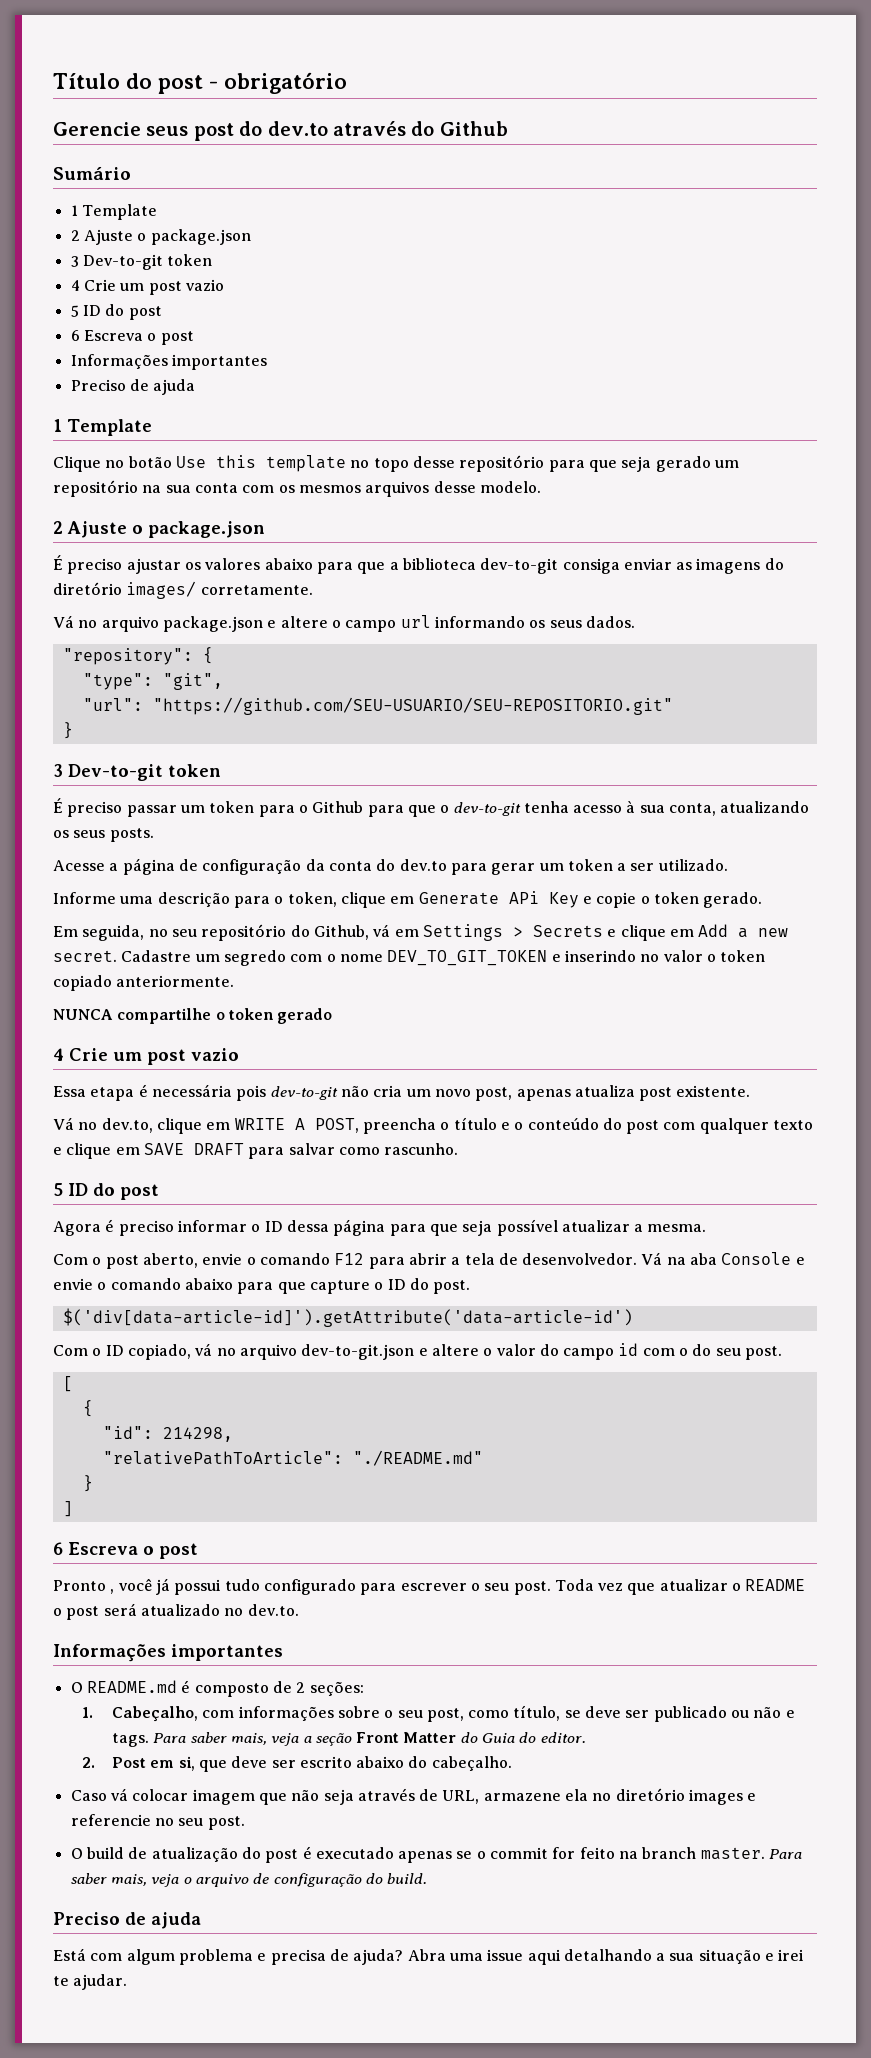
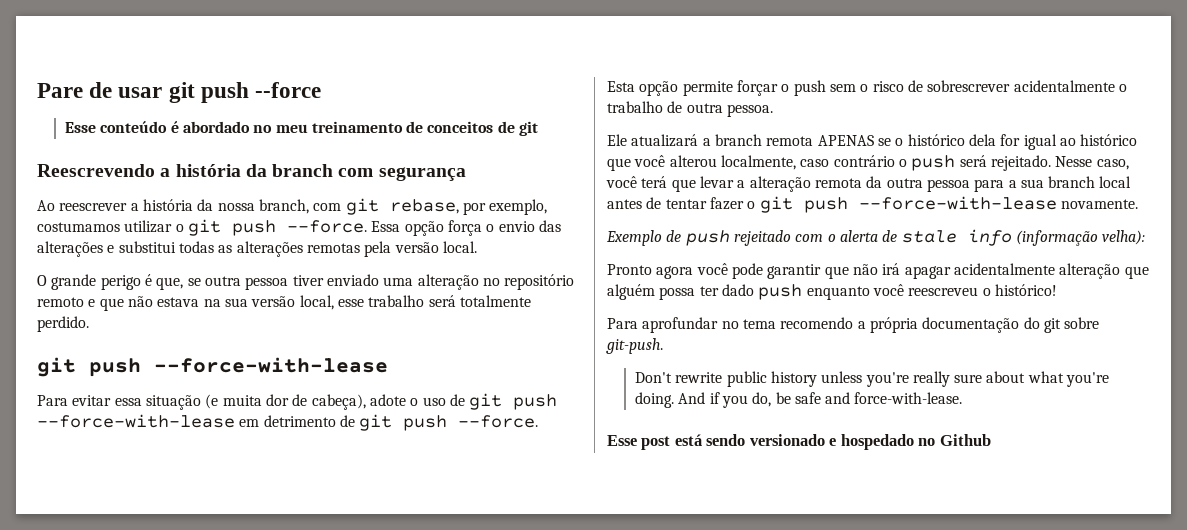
[53,72,347,94] [53,121,508,141] [53,166,131,180] [70,204,157,220] [70,229,251,245] [70,254,213,270] [70,279,224,295] [70,304,162,320] [70,330,194,345] [70,354,267,370] [70,379,196,395] [53,419,152,436] [53,455,739,472] [53,480,541,497] [53,521,265,538] [53,555,784,574] [53,581,313,599] [53,615,635,632] [62,647,213,665] [82,673,223,690] [82,697,673,715] [62,722,73,739] [53,764,221,781] [53,798,810,817] [53,828,154,842] [53,858,728,875] [53,891,763,908] [53,924,789,941] [53,950,766,966] [53,975,235,991] [53,1008,333,1024] [53,1048,239,1065] [53,1084,751,1101] [53,1117,814,1134] [53,1143,459,1159] [53,1183,159,1200] [53,1219,707,1236] [53,1252,805,1269] [53,1278,471,1294] [62,1308,633,1327] [53,1343,783,1360] [62,1376,73,1392] [82,1400,93,1417] [102,1426,233,1442] [102,1450,483,1466] [82,1475,93,1492] [62,1501,73,1517] [53,1542,198,1559] [53,1578,806,1595] [53,1603,299,1620] [53,1644,283,1662] [70,1680,364,1697] [82,1705,795,1722] [111,1732,586,1747] [82,1756,512,1772] [70,1788,757,1805] [70,1814,245,1830] [70,1846,803,1863] [70,1873,428,1887] [53,1912,201,1929] [53,1948,805,1965] [53,1974,128,1990] Título do post - obrigatório // Gerencie seus post do dev.to através do Github // Sumário // 1 Template // 2 Ajuste o package.json // 3 Dev-to-git token // 4 Crie um post vazio // 5 ID do post // 6 Escreva o post // Informações importantes // Preciso de ajuda // 1 Template // Clique no botão Use this template no topo desse repositório para que seja gerado um repositório na sua conta com os mesmos arquivos desse modelo. // 2 Ajuste o package.json // É preciso ajustar os valores abaixo para que a biblioteca dev-to-git consiga enviar as imagens do diretório images/ corretamente. // Vá no arquivo package.json e altere o campo url informando os seus dados. // "repository": { // "type": "git", // "url": "https://github.com/SEU-USUARIO/SEU-REPOSITORIO.git" // } // 3 Dev-to-git token // É preciso passar um token para o Github para que o dev-to-git tenha acesso à sua conta, atualizando os seus posts. // Acesse a página de configuração da conta do dev.to para gerar um token a ser utilizado. // Informe uma descrição para o token, clique em Generate APi Key e copie o token gerado. // Em seguida, no seu repositório do Github, vá em Settings > Secrets e clique em Add a new secret. Cadastre um segredo com o nome DEV_TO_GIT_TOKEN e inserindo no valor o token copiado anteriormente. // NUNCA compartilhe o token gerado // 4 Crie um post vazio // Essa etapa é necessária pois dev-to-git não cria um novo post, apenas atualiza post existente. // Vá no dev.to, clique em WRITE A POST, preencha o título e o conteúdo do post com qualquer texto e clique em SAVE DRAFT para salvar como rascunho. // 5 ID do post // Agora é preciso informar o ID dessa página para que seja possível atualizar a mesma. // Com o post aberto, envie o comando F12 para abrir a tela de desenvolvedor. Vá na aba Console e envie o comando abaixo para que capture o ID do post. // $('div[data-article-id]').getAttribute('data-article-id') // Com o ID copiado, vá no arquivo dev-to-git.json e altere o valor do campo id com o do seu post. // [ // { // "id": 214298, // "relativePathToArticle": "./README.md" // } // ] // 6 Escreva o post // Pronto , você já possui tudo configurado para escrever o seu post. Toda vez que atualizar o README o post será atualizado no dev.to. // Informações importantes // O README.md é composto de 2 seções: // 1. Cabeçalho, com informações sobre o seu post, como título, se deve ser publicado ou não e tags. Para saber mais, veja a seção Front Matter do Guia do editor. // 2. Post em si, que deve ser escrito abaixo do cabeçalho. // Caso vá colocar imagem que não seja através de URL, armazene ela no diretório images e referencie no seu post. // O build de atualização do post é executado apenas se o commit for feito na branch master. Para saber mais, veja o arquivo de configuração do build. // Preciso de ajuda // Está com algum problema e precisa de ajuda? Abra uma issue aqui detalhando a sua situação e irei te ajudar. -> [37,82,322,103] [64,121,539,136] [37,164,466,181] [37,198,548,215] [37,219,561,236] [37,241,477,257] [37,274,575,290] [37,295,531,311] [37,316,89,332] [37,357,388,377] [37,393,558,410] [37,414,539,431] [607,80,1127,96] [607,101,773,117] [607,134,1138,150] [607,155,1129,171] [606,176,1132,192] [607,196,1138,213] [606,229,1146,246] [607,263,1149,279] [607,284,1057,300] [607,317,1100,333] [606,338,663,354] [634,371,1110,387] [634,392,963,408] [607,434,991,450] Pare de usar git push --force // Esse conteúdo é abordado no meu treinamento de conceitos de git // Reescrevendo a história da branch com segurança // Ao reescrever a história da nossa branch, com git rebase, por exemplo, costumamos utilizar o git push --force. Essa opção força o envio das alterações e substitui todas as alterações remotas pela versão local. // O grande perigo é que, se outra pessoa tiver enviado uma alteração no repositório remoto e que não estava na sua versão local, esse trabalho será totalmente perdido. // git push --force-with-lease // Para evitar essa situação (e muita dor de cabeça), adote o uso de git push --force-with-lease em detrimento de git push --force. // Esta opção permite forçar o push sem o risco de sobrescrever acidentalmente o trabalho de outra pessoa. // Ele atualizará a branch remota APENAS se o histórico dela for igual ao histórico que você alterou localmente, caso contrário o push será rejeitado. Nesse caso, você terá que levar a alteração remota da outra pessoa para a sua branch local antes de tentar fazer o git push --force-with-lease novamente. // Exemplo de push rejeitado com o alerta de stale info (informação velha): // Pronto agora você pode garantir que não irá apagar acidentalmente alteração que alguém possa ter dado push enquanto você reescreveu o histórico! // Para aprofundar no tema recomendo a própria documentação do git sobre git-push. // Don't rewrite public history unless you're really sure about what you're doing. And if you do, be safe and force-with-lease. // Esse post está sendo versionado e hospedado no Github

